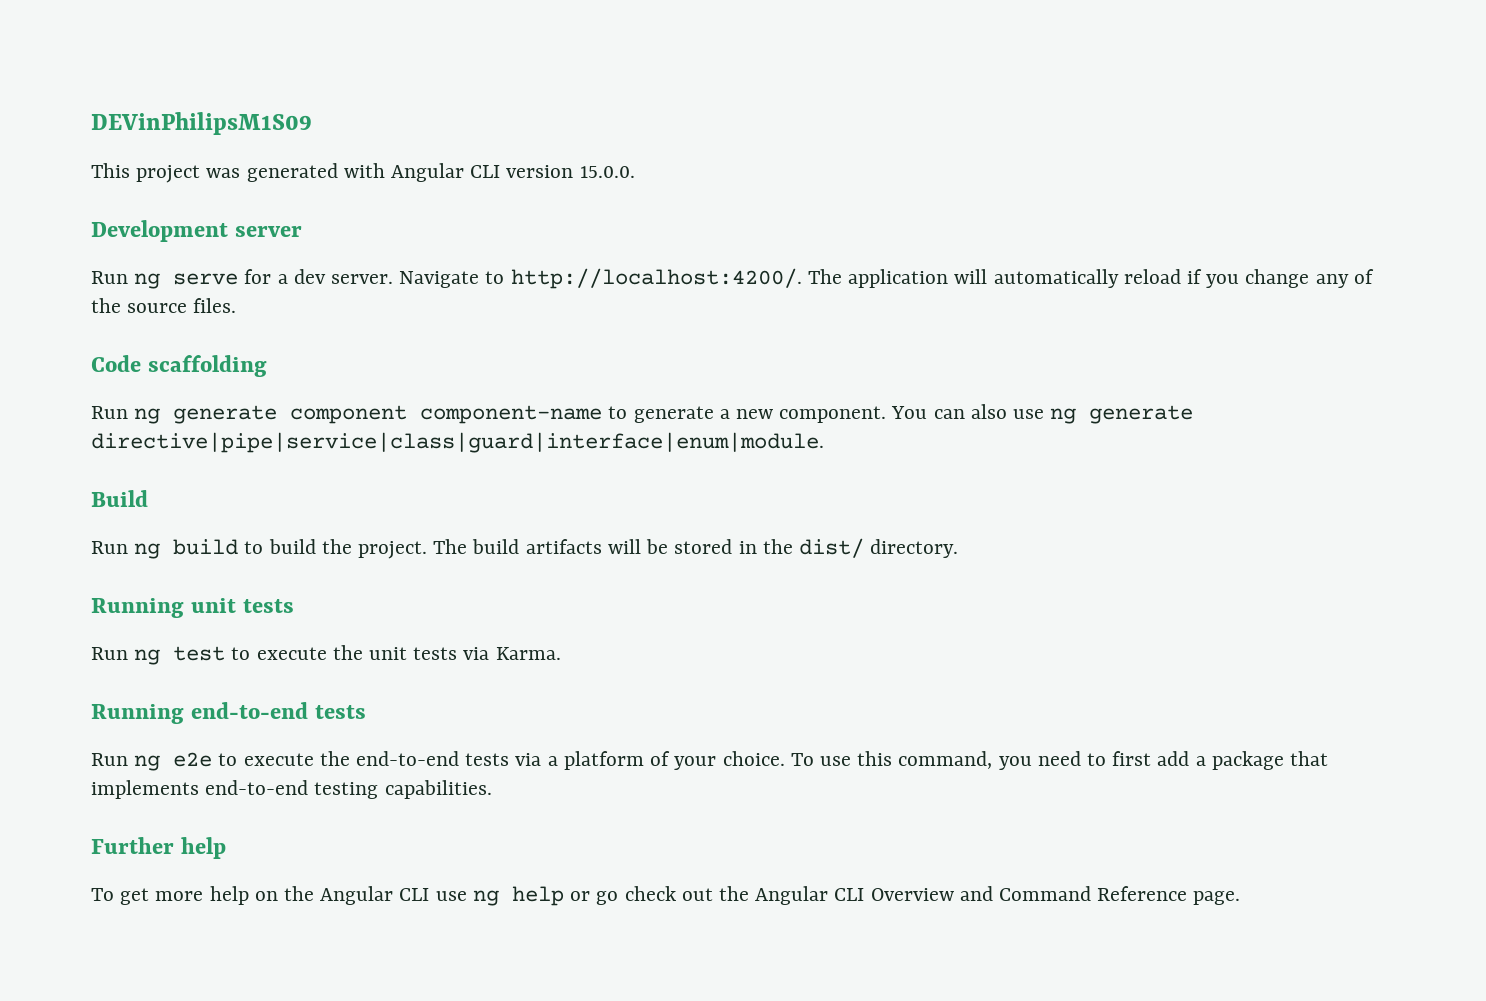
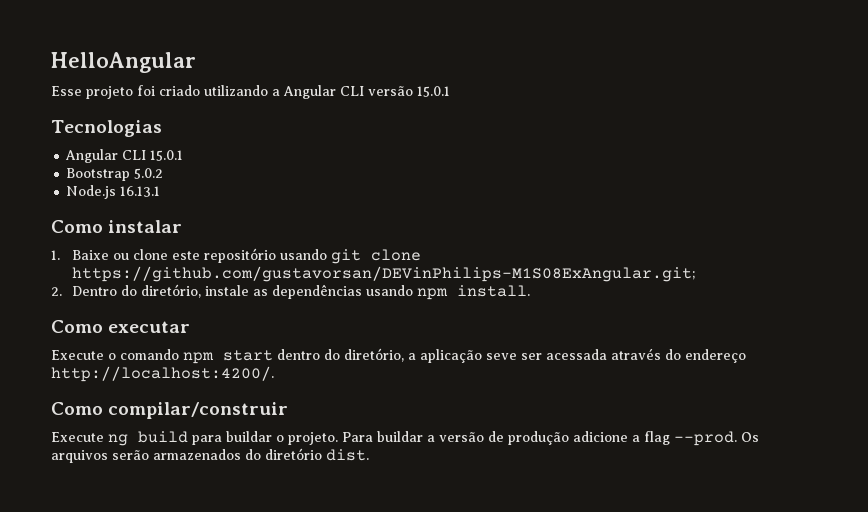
[91,112,312,135] [91,163,635,183] [91,220,302,242] [91,268,1374,289] [91,298,237,313] [91,355,267,377] [91,404,1194,424] [91,432,824,453] [91,490,148,507] [91,538,959,559] [91,598,294,618] [91,645,561,665] [91,702,366,724] [91,751,1329,771] [91,780,492,799] [91,837,226,859] [91,886,1241,906] DEVinPhilipsM1S09 // This project was generated with Angular CLI version 15.0.0. // Development server // Run ng serve for a dev server. Navigate to http://localhost:4200/. The application will automatically reload if you change any of the source files. // Code scaffolding // Run ng generate component component-name to generate a new component. You can also use ng generate directive|pipe|service|class|guard|interface|enum|module. // Build // Run ng build to build the project. The build artifacts will be stored in the dist/ directory. // Running unit tests // Run ng test to execute the unit tests via Karma. // Running end-to-end tests // Run ng e2e to execute the end-to-end tests via a platform of your choice. To use this command, you need to first add a package that implements end-to-end testing capabilities. // Further help // To get more help on the Angular CLI use ng help or go check out the Angular CLI Overview and Command Reference page. -> [51,52,196,73] [51,85,450,99] [51,120,162,137] [65,149,184,163] [66,168,164,181] [66,185,161,199] [51,220,183,233] [51,248,422,264] [72,266,696,282] [51,284,531,300] [51,320,191,333] [51,348,746,364] [51,366,274,382] [51,402,289,419] [51,431,759,446] [51,448,369,463] HelloAngular // Esse projeto foi criado utilizando a Angular CLI versão 15.0.1 // Tecnologias // Angular CLI 15.0.1 // Bootstrap 5.0.2 // Node.js 16.13.1 // Como instalar // 1. Baixe ou clone este repositório usando git clone https://github.com/gustavorsan/DEVinPhilips-M1S08ExAngular.git; // 2. Dentro do diretório, instale as dependências usando npm install. // Como executar // Execute o comando npm start dentro do diretório, a aplicação seve ser acessada através do endereço http://localhost:4200/. // Como compilar/construir // Execute ng build para buildar o projeto. Para buildar a versão de produção adicione a flag --prod. Os arquivos serão armazenados do diretório dist.

